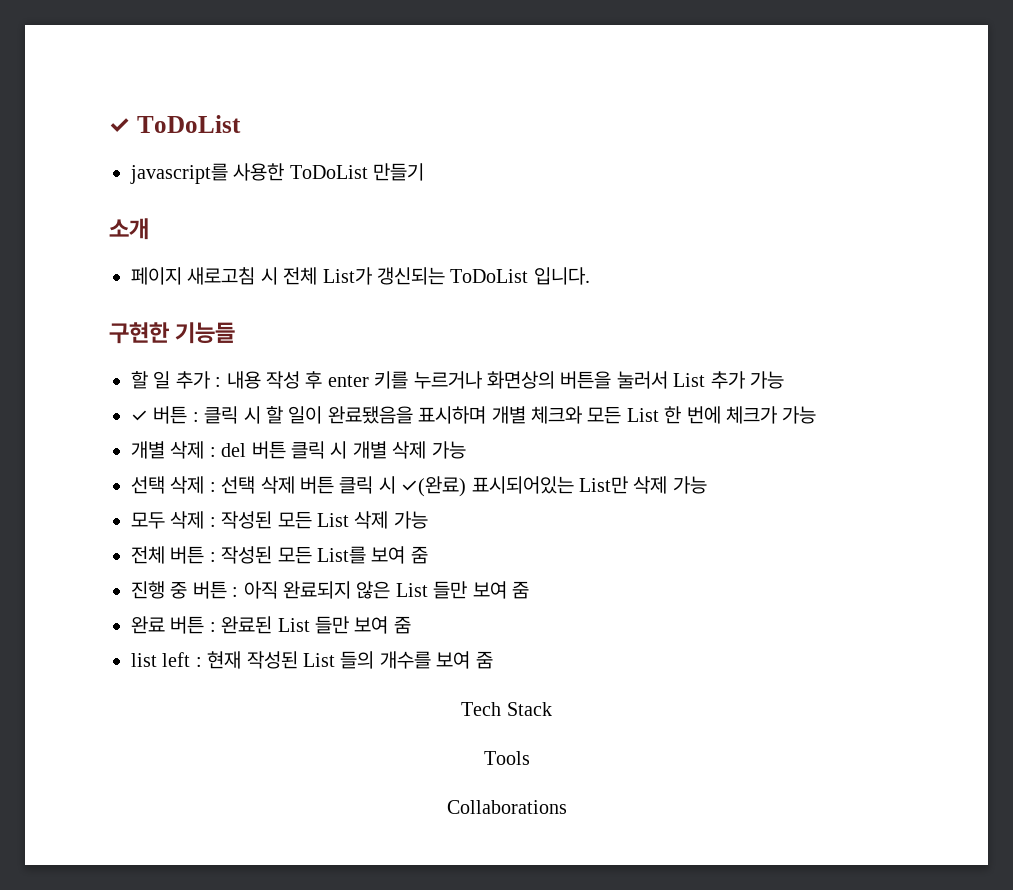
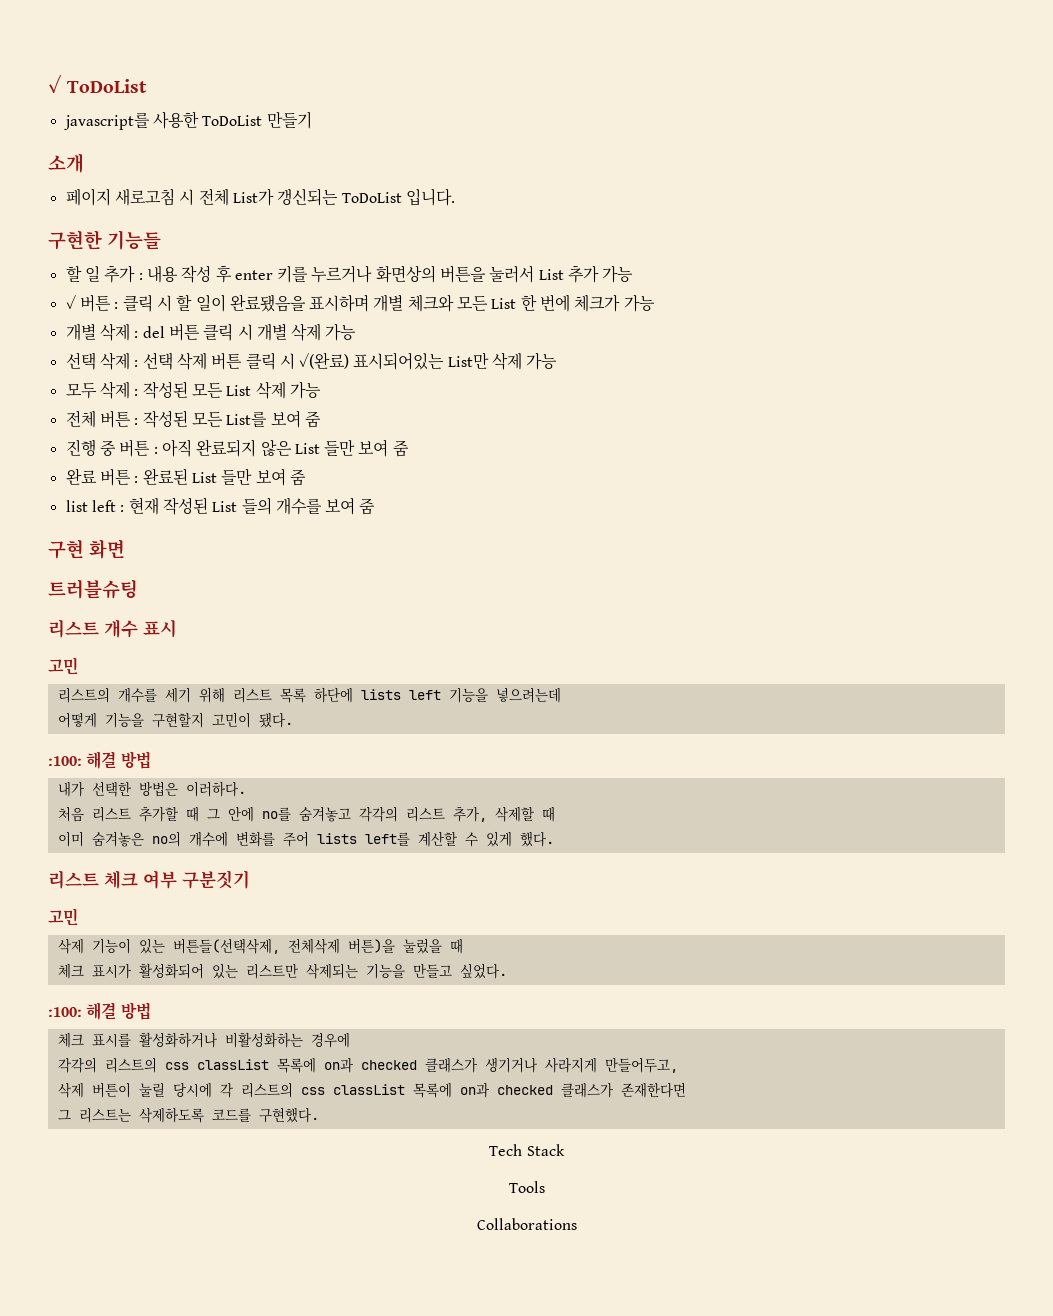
(493, 660) none -> [48,539,125,559] [48,579,138,599] [48,619,177,638] [48,657,78,674] [57,687,561,703] [57,712,293,728] [48,751,151,769] [57,781,246,797] [57,806,555,822] [57,831,554,847] [48,870,250,889] [48,908,78,925] [57,938,463,954] [57,963,507,979] [48,1002,151,1020] [57,1032,350,1048] [57,1057,678,1073] [57,1082,686,1098] [57,1107,319,1123] // 구현 화면 // 트러블슈팅 // 리스트 개수 표시 // 고민 // 리스트의 개수를 세기 위해 리스트 목록 하단에 lists left 기능을 넣으려는데 // 어떻게 기능을 구현할지 고민이 됐다. // :100: 해결 방법 // 내가 선택한 방법은 이러하다. // 처음 리스트 추가할 때 그 안에 no를 숨겨놓고 각각의 리스트 추가, 삭제할 때 // 이미 숨겨놓은 no의 개수에 변화를 주어 lists left를 계산할 수 있게 했다. // 리스트 체크 여부 구분짓기 // 고민 // 삭제 기능이 있는 버튼들(선택삭제, 전체삭제 버튼)을 눌렀을 때 // 체크 표시가 활성화되어 있는 리스트만 삭제되는 기능을 만들고 싶었다. // :100: 해결 방법 // 체크 표시를 활성화하거나 비활성화하는 경우에 // 각각의 리스트의 css classList 목록에 on과 checked 클래스가 생기거나 사라지게 만들어두고, // 삭제 버튼이 눌릴 당시에 각 리스트의 css classList 목록에 on과 checked 클래스가 존재한다면 // 그 리스트는 삭제하도록 코드를 구현했다.

